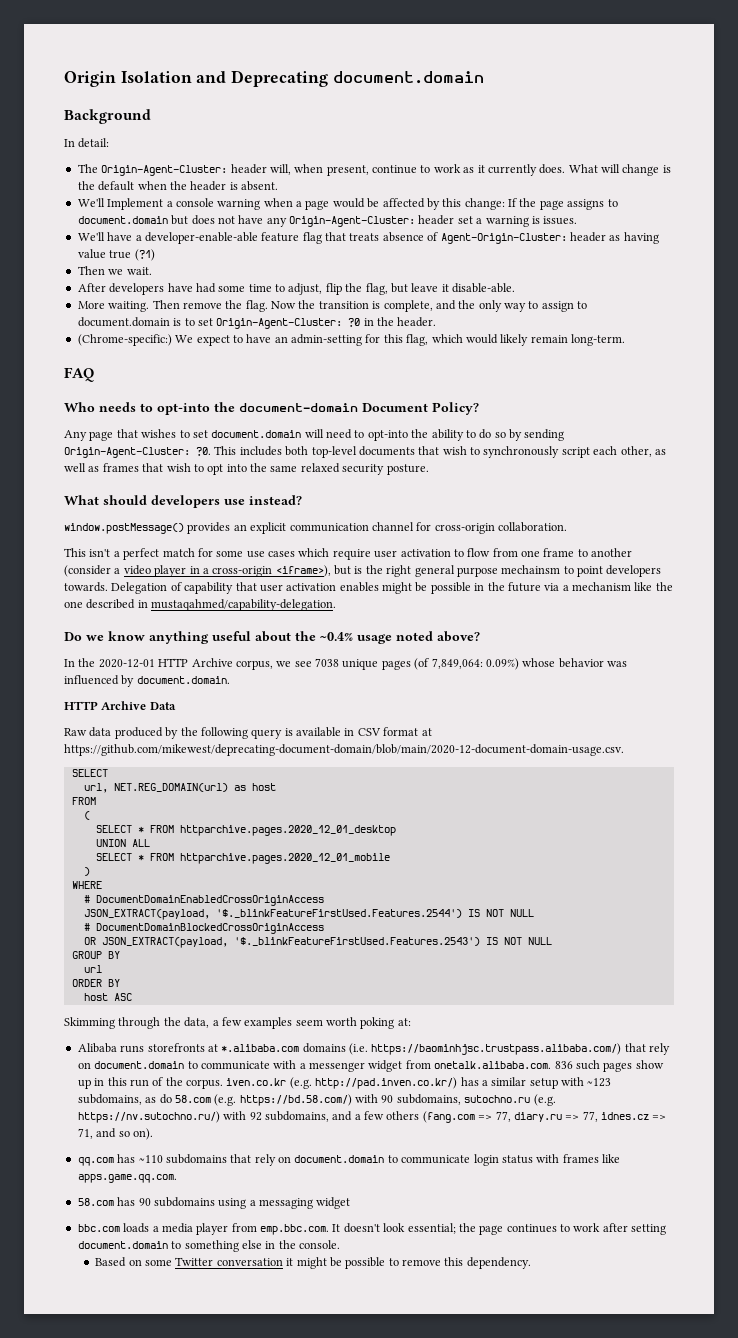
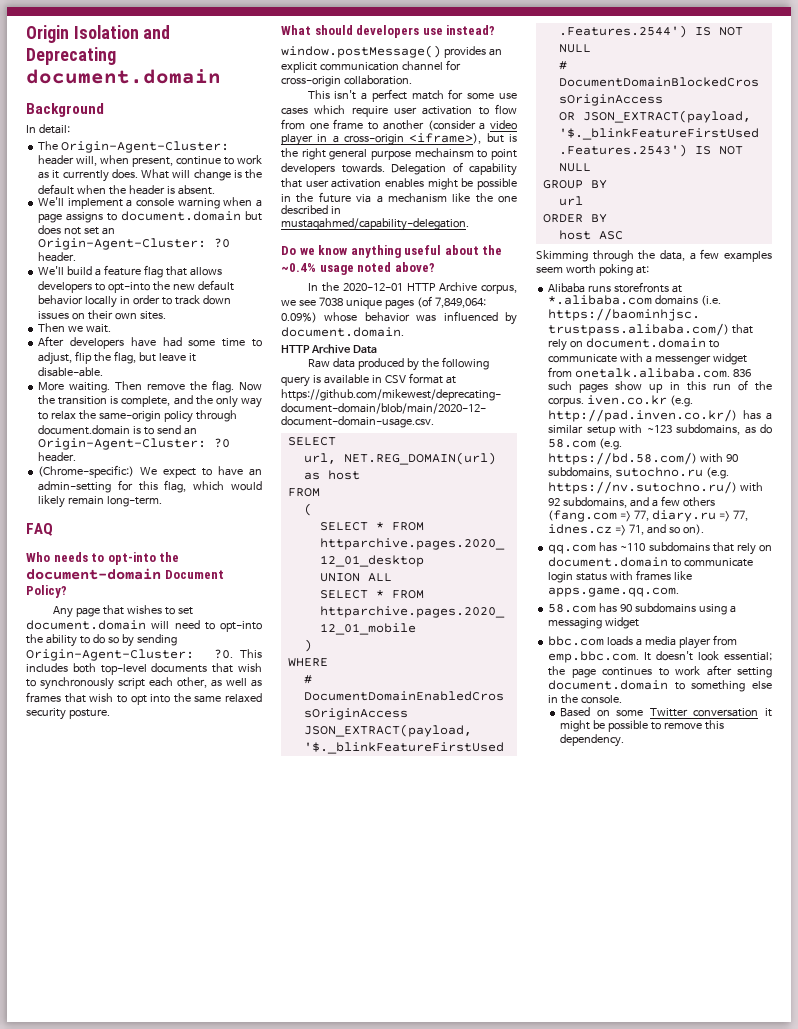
[107,198,164,210] Implement -> [67,198,123,209] implement
[332,198,564,210] would be affected by this change: If the page -> (63, 218) none
[238,215,578,227] [77,232,659,244] [77,249,155,261] have any Origin-Agent-Cluster: header set a warning is issues. // We'll have a developer-enable-able feature flag that treats absence of Agent-Origin-Cluster: header as having value true (?1) -> [84,227,116,235] [38,238,231,250] [38,252,77,262] [38,265,222,278] [38,280,234,293] [38,295,231,308] [38,310,166,320] set an Origin-Agent-Cluster: ?0 header. // We'll build a feature flag that allows developers to opt-into the new default behavior locally in order to track down issues on their own sites.
[541,301,588,312] [77,317,394,329] assign to document.domain is to set Origin-Agent-Cluster: ?0 in the -> [51,410,237,423] [38,425,197,435] [38,438,231,450] relax the same-origin policy through document.domain is to send an Origin-Agent-Cluster: ?0

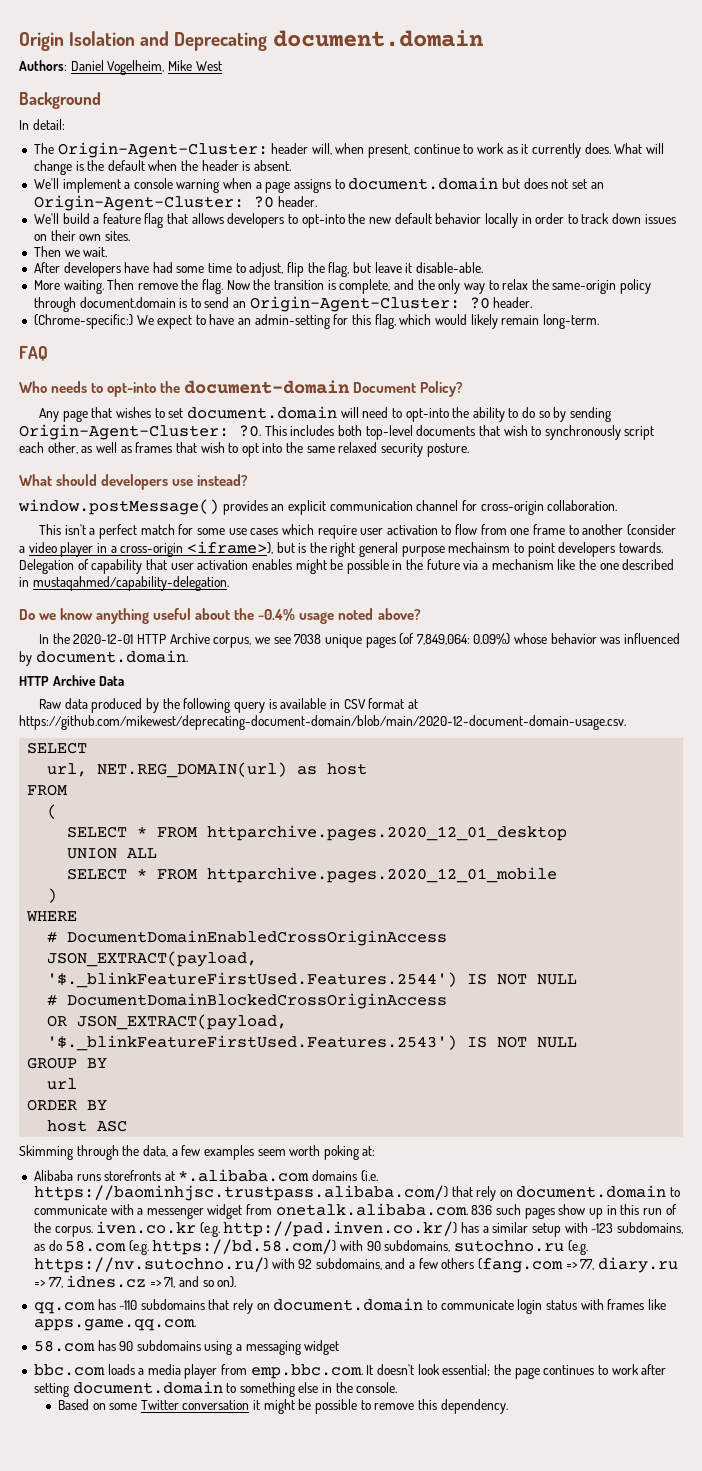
(221, 76) none -> [19,60,222,75] // Authors: Daniel Vogelheim, Mike West

